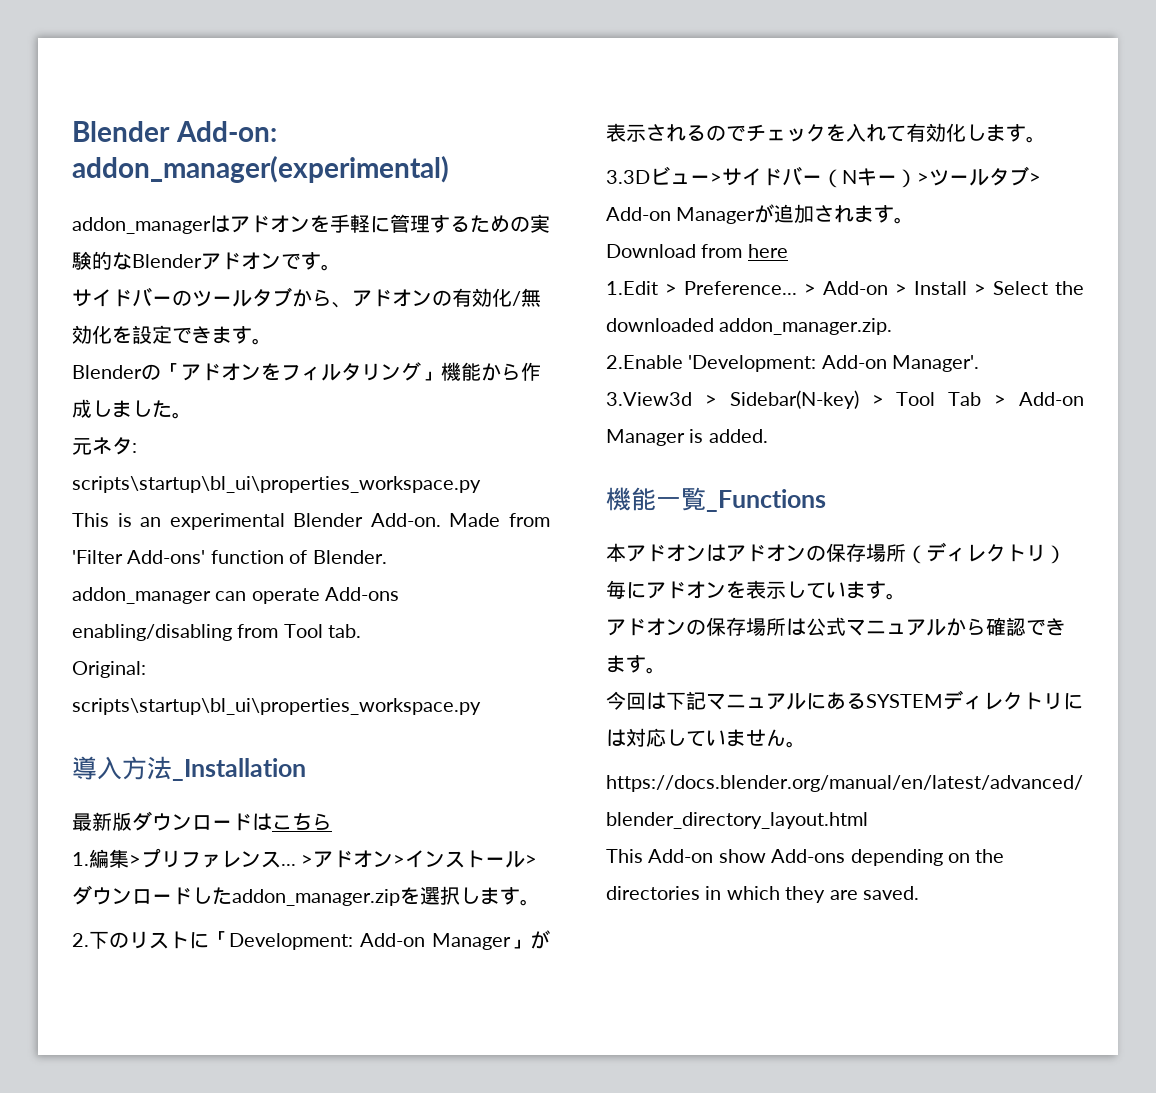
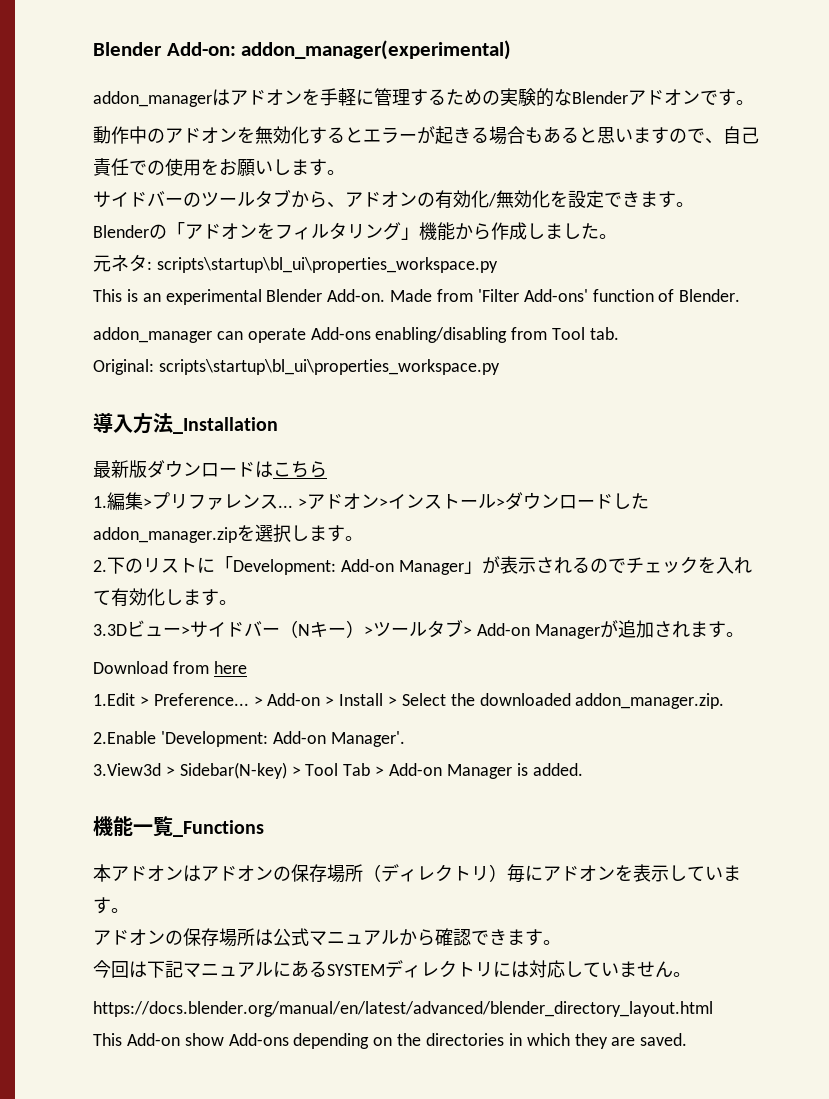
(341, 267) none -> [93,126,759,145] [93,158,345,176] // 動作中のアドオンを無効化するとエラーが起きる場合もあると思いますので、自己責任での使用をお願いします。

